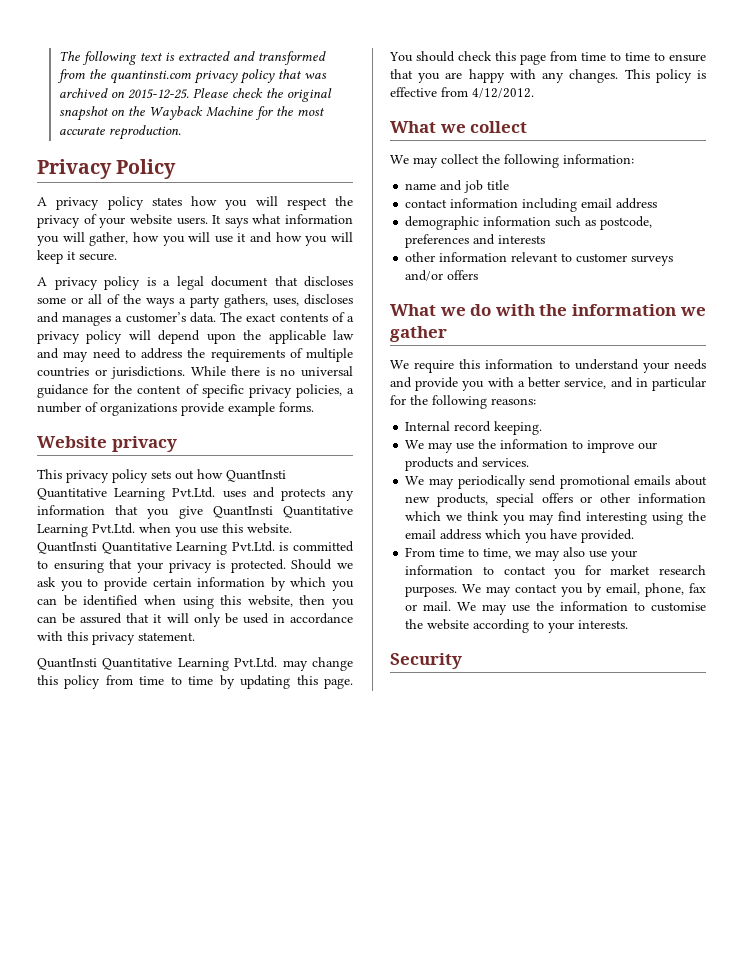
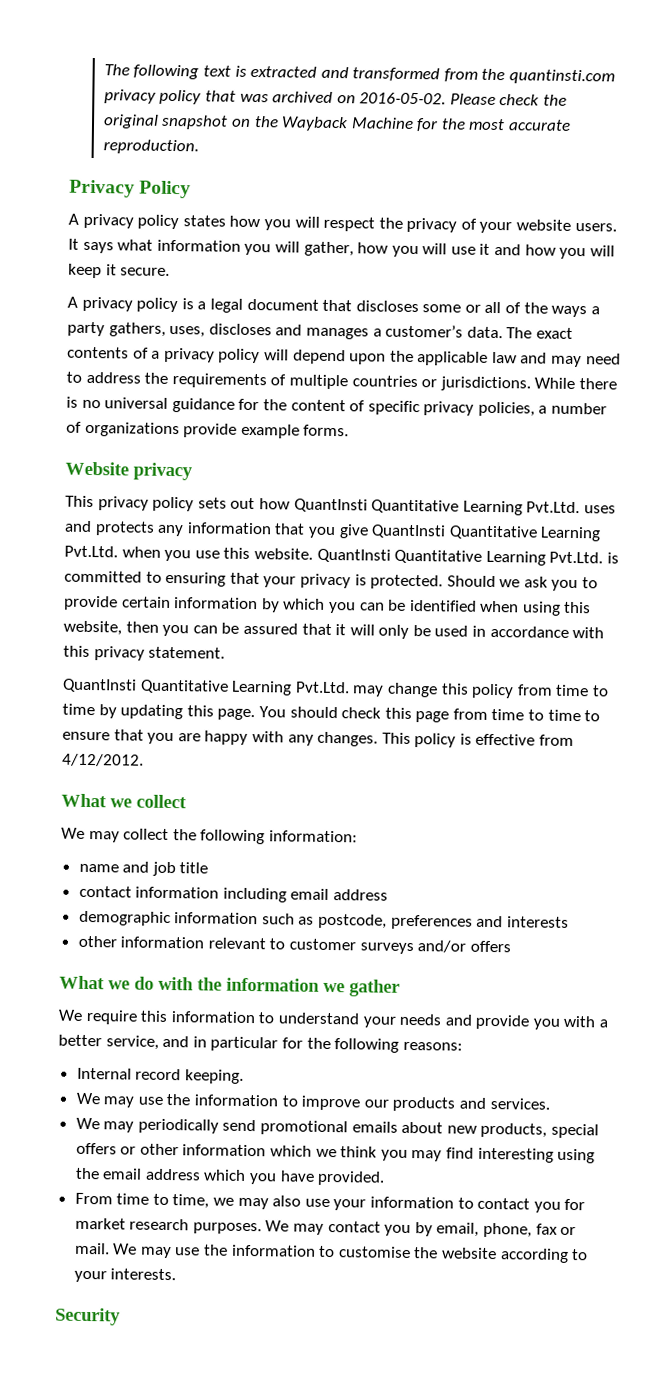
[127,89,189,99] 2015-12-25. -> [359,92,447,105] 2016-05-02.

